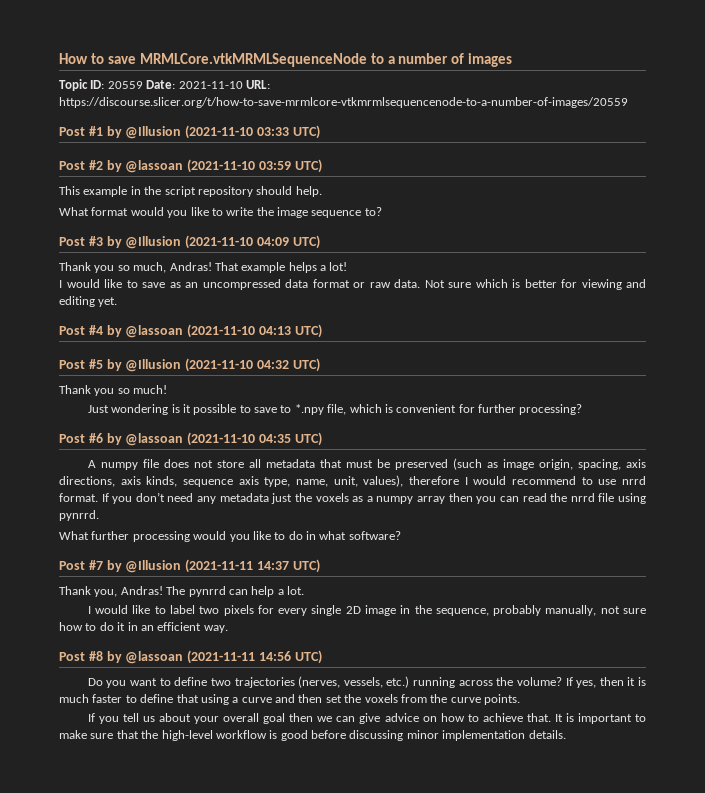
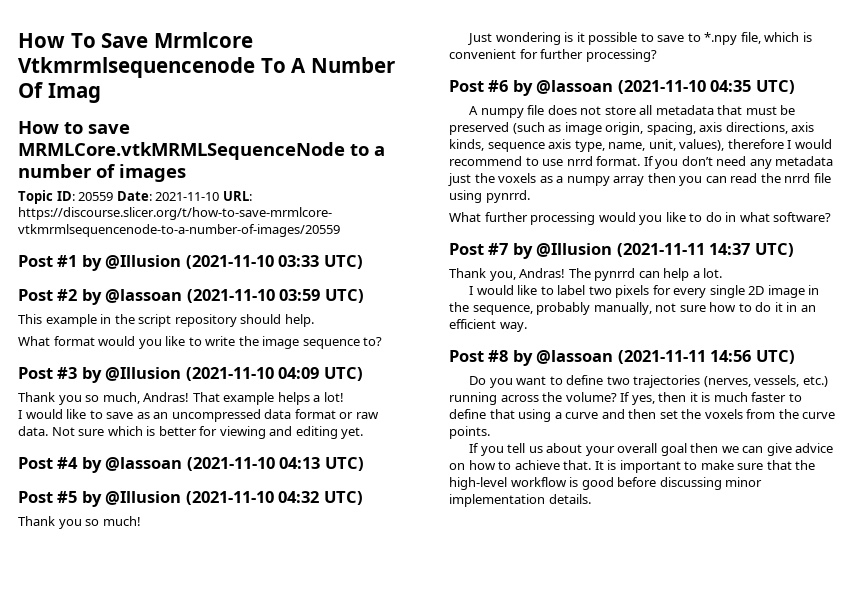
[59,53,88,64] How -> [18,32,253,48] [18,57,395,78] [18,82,101,103] [18,121,59,134] How To Save Mrmlcore Vtkmrmlsequencenode To A Number Of Imag // How

